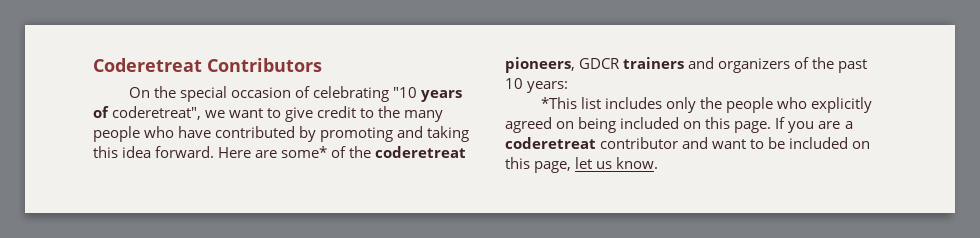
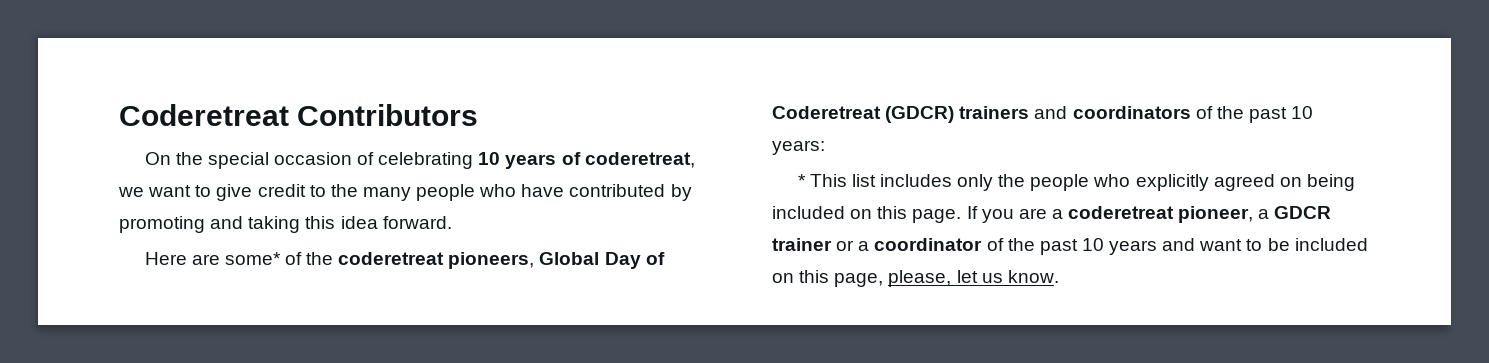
[392,87,417,98] "10 -> [478,152,501,165] 10
[112,106,202,120] coderetreat", -> [584,152,695,168] coderetreat,
(215, 152) none -> (452, 222) //
[579,58,621,69] GDCR -> [539,252,665,269] [772,106,955,123] Global Day of Coderetreat (GDCR)
[718,58,791,73] organizers -> [1072,106,1191,119] coordinators
[540,97,577,109] *This -> [797,174,847,187] * This
[600,137,679,149] contributor -> [1178,206,1332,223] [772,238,1158,255] pioneer, a GDCR trainer or a coordinator of the past 10 years
(572, 167) none -> [888,270,952,287] please,

